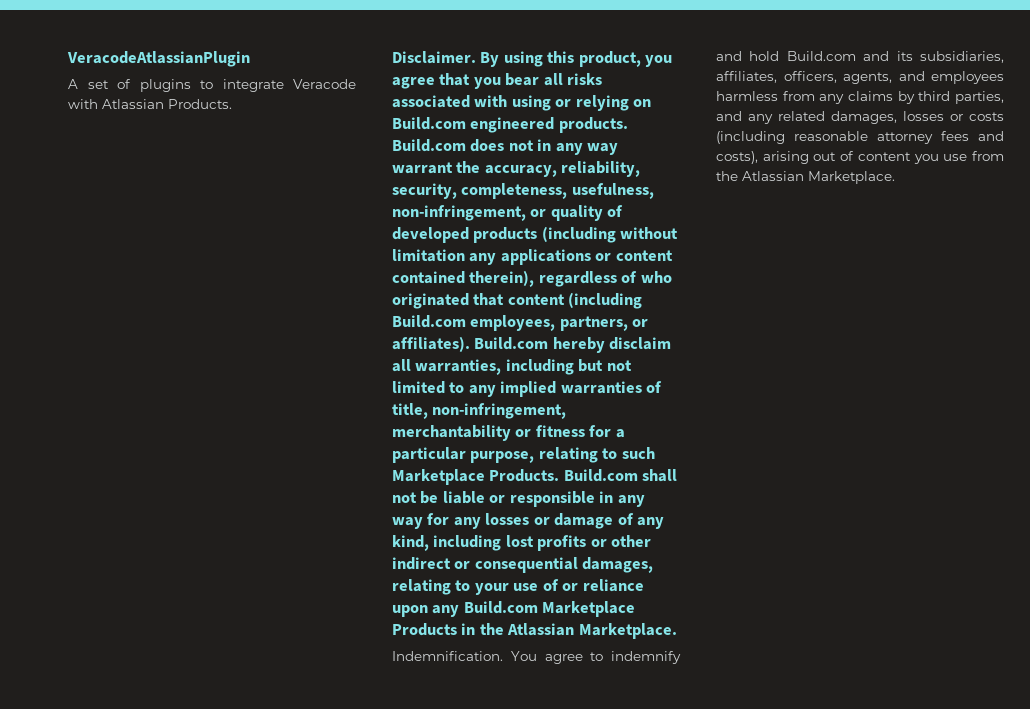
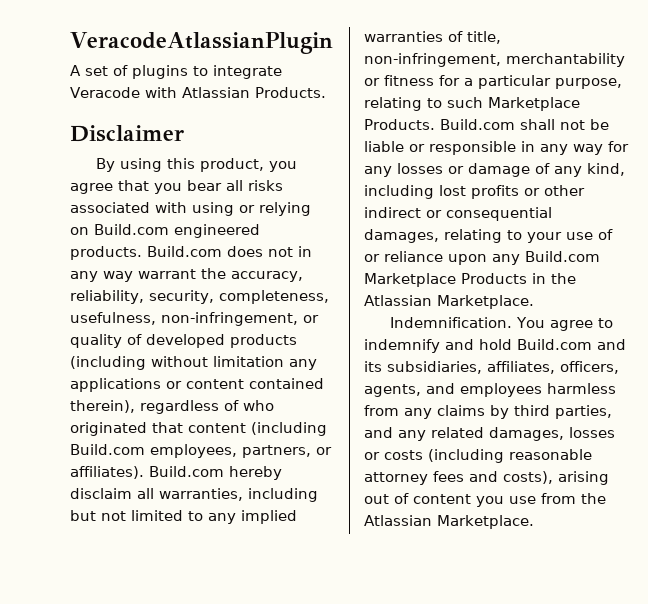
[392,51,476,64] Disclaimer. -> [70,125,184,142] Disclaimer //

